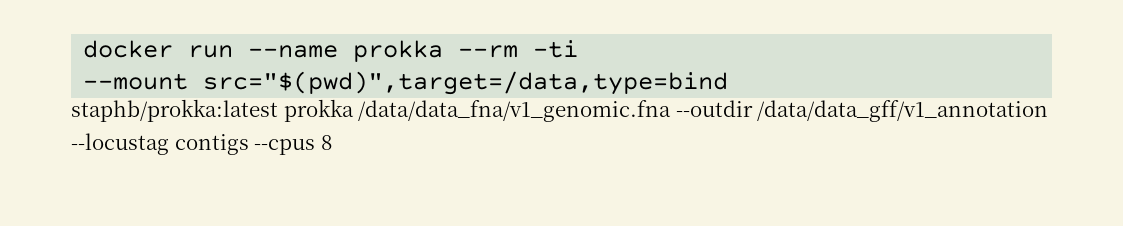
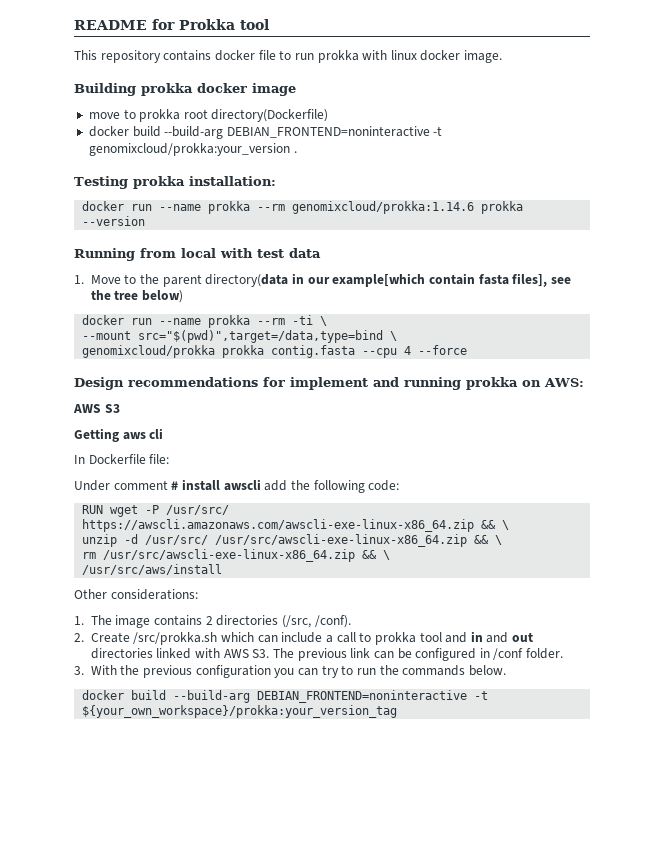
(83, 49) none -> [74,19,269,30] [74,50,503,63] [74,83,296,96] [88,109,329,122] [88,126,443,139] [88,143,297,156] [74,176,276,189] [82,201,524,214] [82,216,146,226] [74,248,321,261] [74,273,571,287] [90,290,184,303] README for Prokka tool // This repository contains docker file to run prokka with linux docker image. // Building prokka docker image // move to prokka root directory(Dockerfile) // docker build --build-arg DEBIAN_FRONTEND=noninteractive -t genomixcloud/prokka:your_version . // Testing prokka installation: // docker run --name prokka --rm genomixcloud/prokka:1.14.6 prokka --version // Running from local with test data // 1. Move to the parent directory(data in our example[which contain fasta files], see the tree below) //
(579, 49) none -> [320,316,328,326] \
[71,99,1049,122] [71,133,332,155] // staphb/prokka:latest prokka /data/data_fna/v1_genomic.fna --outdir /data/data_gff/v1_annotation // --locustag contigs --cpus 8 -> [390,331,398,341] [82,345,468,358] [74,377,584,390] [73,404,120,413] [74,428,164,442] [74,454,170,464] [74,479,400,493] [82,505,230,517] [82,519,510,532] [82,534,503,547] [82,549,391,562] [82,564,223,575] [74,589,198,600] [74,615,351,628] [74,631,534,645] [90,648,564,661] [74,665,506,678] [82,690,489,703] [82,705,398,718] \ // genomixcloud/prokka prokka contig.fasta --cpu 4 --force // Design recommendations for implement and running prokka on AWS: // AWS S3 // Getting aws cli // In Dockerfile file: // Under comment # install awscli add the following code: // RUN wget -P /usr/src/ https://awscli.amazonaws.com/awscli-exe-linux-x86_64.zip && \ // unzip -d /usr/src/ /usr/src/awscli-exe-linux-x86_64.zip && \ // rm /usr/src/awscli-exe-linux-x86_64.zip && \ // /usr/src/aws/install // Other considerations: // 1. The image contains 2 directories (/src, /conf). // 2. Create /src/prokka.sh which can include a call to prokka tool and in and out directories linked with AWS S3. The previous link can be configured in /conf folder. // 3. With the previous configuration you can try to run the commands below. // docker build --build-arg DEBIAN_FRONTEND=noninteractive -t ${your_own_workspace}/prokka:your_version_tag

